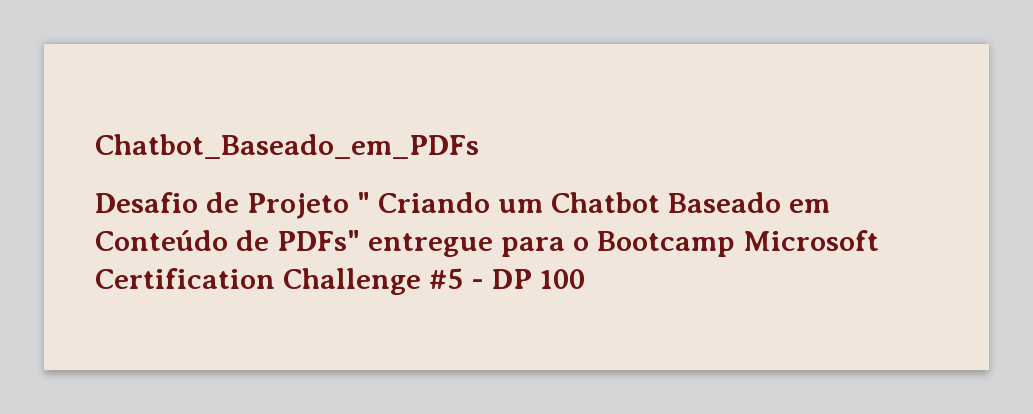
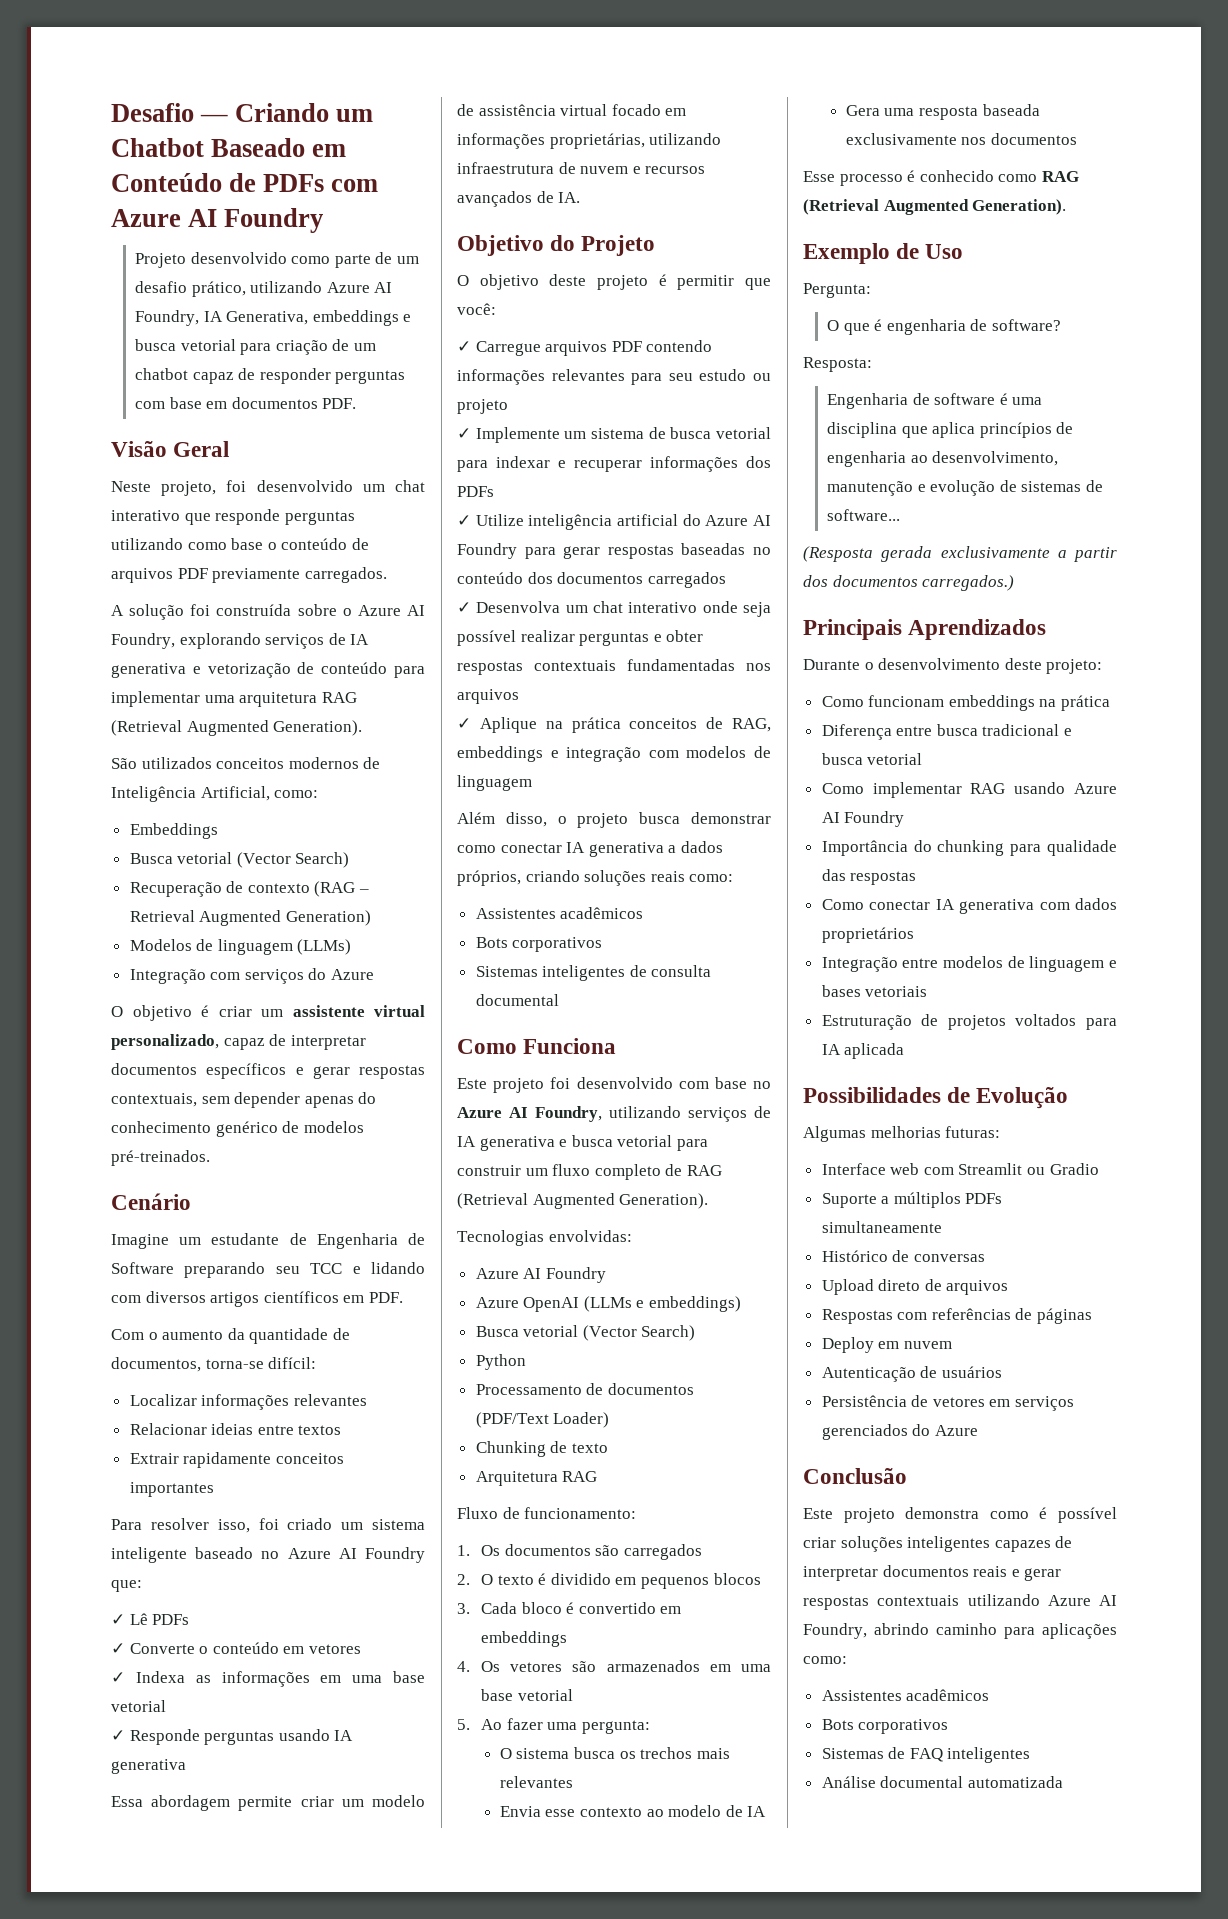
[95,134,479,159] [95,192,370,219] Chatbot_Baseado_em_PDFs // Desafio de Projeto " -> [111,103,229,122] Desafio —
[276,230,879,257] [95,268,585,295] PDFs" entregue para o Bootcamp Microsoft Certification Challenge #5 - DP 100 -> [263,174,379,192] [111,208,324,233] [135,252,420,268] [135,281,393,297] [135,310,412,326] [135,339,377,355] [135,368,406,384] [135,397,357,409] [111,441,230,457] [111,480,425,496] [111,509,355,525] [111,538,369,550] [111,567,387,583] [111,604,425,620] [111,633,370,649] [111,662,426,678] [111,691,357,707] [111,720,363,736] [111,757,381,769] [111,786,319,802] [129,823,218,839] [129,852,350,868] [129,881,370,897] [129,910,371,926] [129,939,352,955] [129,968,375,984] [111,1005,425,1021] [111,1034,366,1050] [111,1063,425,1079] [111,1092,377,1108] [111,1121,364,1137] [111,1150,210,1166] [111,1193,191,1210] [111,1233,425,1249] [111,1262,425,1278] [111,1291,403,1307] [111,1328,350,1344] [111,1357,317,1372] [129,1394,367,1410] [129,1423,342,1435] [129,1452,344,1468] [129,1482,214,1497] [111,1518,425,1533] [111,1547,425,1563] [111,1580,142,1592] [111,1613,190,1625] [111,1642,361,1654] [111,1671,425,1687] [111,1700,166,1712] [111,1729,354,1745] [111,1759,186,1774] [111,1795,425,1811] [457,104,687,116] [457,133,722,149] [457,162,706,174] [457,191,581,207] [457,235,656,256] [457,274,771,290] [457,303,496,315] [457,340,713,356] [457,369,771,385] [457,399,508,414] [457,427,771,443] [457,456,771,472] [457,486,494,497] [457,514,771,530] [457,543,771,559] [457,572,726,588] [457,601,771,617] [457,630,704,646] [457,659,771,675] [457,689,519,704] [457,717,771,733] [457,746,771,762] [457,775,532,791] [457,812,771,828] [457,841,723,857] [457,870,734,886] [475,907,644,919] [475,937,603,952] [475,965,712,981] [475,994,559,1006] [457,1038,617,1054] [457,1077,771,1093] [457,1106,771,1122] [457,1135,708,1151] [457,1164,722,1180] [457,1193,709,1209] [457,1230,632,1246] [475,1267,606,1283] [475,1296,742,1312] [475,1325,696,1341] [475,1354,526,1370] [475,1383,694,1395] [475,1412,610,1428] [475,1441,608,1457] [475,1471,598,1486] [457,1507,637,1519] [457,1544,702,1560] [457,1573,761,1589] [457,1602,682,1614] [481,1631,568,1647] [457,1660,771,1672] [481,1689,573,1701] [457,1718,650,1734] [499,1747,730,1759] [499,1776,573,1788] [499,1805,767,1817] [845,104,1040,120] [845,133,1078,145] [803,170,1079,186] [803,199,1067,215] [803,243,964,264] [803,283,871,298] [827,319,1062,335] [803,357,872,372] [827,393,1043,409] [827,422,1074,438] [827,451,1059,467] [827,480,1104,496] [827,509,901,521] [803,546,1117,562] [803,575,1015,591] [803,619,1047,640] [803,658,1103,674] [821,695,1111,711] [821,724,1073,740] [821,753,923,765] [821,782,1117,798] [821,811,905,827] [821,840,1117,856] [821,869,917,885] [821,898,1117,914] [821,927,914,943] [821,956,1117,972] [821,985,928,997] [821,1014,1117,1030] [821,1043,905,1059] [803,1087,1069,1109] [803,1126,1001,1142] [821,1163,1099,1175] [821,1192,1003,1208] [821,1221,942,1233] [821,1250,985,1262] [821,1279,1009,1295] [821,1308,1093,1324] [821,1337,952,1353] [821,1366,1002,1382] [821,1395,1075,1411] [821,1424,978,1440] [803,1468,907,1484] [803,1507,1117,1523] [803,1536,1073,1552] [803,1565,1062,1581] [803,1594,1117,1610] [803,1623,1117,1639] [803,1656,847,1664] [821,1689,990,1701] [821,1719,949,1734] [821,1747,1031,1763] [821,1776,1063,1788] PDFs com Azure AI Foundry // Projeto desenvolvido como parte de um desafio prático, utilizando Azure AI Foundry, IA Generativa, embeddings e busca vetorial para criação de um chatbot capaz de responder perguntas com base em documentos PDF. // Visão Geral // Neste projeto, foi desenvolvido um chat interativo que responde perguntas utilizando como base o conteúdo de arquivos PDF previamente carregados. // A solução foi construída sobre o Azure AI Foundry, explorando serviços de IA generativa e vetorização de conteúdo para implementar uma arquitetura RAG (Retrieval Augmented Generation). // São utilizados conceitos modernos de Inteligência Artificial, como: // Embeddings // Busca vetorial (Vector Search) // Recuperação de contexto (RAG – Retrieval Augmented Generation) // Modelos de linguagem (LLMs) // Integração com serviços do Azure // O objetivo é criar um assistente virtual personalizado, capaz de interpretar documentos específicos e gerar respostas contextuais, sem depender apenas do conhecimento genérico de modelos pré-treinados. // Cenário // Imagine um estudante de Engenharia de Software preparando seu TCC e lidando com diversos artigos científicos em PDF. // Com o aumento da quantidade de documentos, torna-se difícil: // Localizar informações relevantes // Relacionar ideias entre textos // Extrair rapidamente conceitos importantes // Para resolver isso, foi criado um sistema inteligente baseado no Azure AI Foundry que: // ✓ Lê PDFs // ✓ Converte o conteúdo em vetores // ✓ Indexa as informações em uma base vetorial // ✓ Responde perguntas usando IA generativa // Essa abordagem permite criar um modelo de assistência virtual focado em informações proprietárias, utilizando infraestrutura de nuvem e recursos avançados de IA. // Objetivo do Projeto // O objetivo deste projeto é permitir que você: // ✓ Carregue arquivos PDF contendo informações relevantes para seu estudo ou projeto // ✓ Implemente um sistema de busca vetorial para indexar e recuperar informações dos PDFs // ✓ Utilize inteligência artificial do Azure AI Foundry para gerar respostas baseadas no conteúdo dos documentos carregados // ✓ Desenvolva um chat interativo onde seja possível realizar perguntas e obter respostas contextuais fundamentadas nos arquivos // ✓ Aplique na prática conceitos de RAG, embeddings e integração com modelos de linguagem // Além disso, o projeto busca demonstrar como conectar IA generativa a dados próprios, criando soluções reais como: // Assistentes acadêmicos // Bots corporativos // Sistemas inteligentes de consulta documental // Como Funciona // Este projeto foi desenvolvido com base no Azure AI Foundry, utilizando serviços de IA generativa e busca vetorial para construir um fluxo completo de RAG (Retrieval Augmented Generation). // Tecnologias envolvidas: // Azure AI Foundry // Azure OpenAI (LLMs e embeddings) // Busca vetorial (Vector Search) // Python // Processamento de documentos (PDF/Text Loader) // Chunking de texto // Arquitetura RAG // Fluxo de funcionamento: // 1. Os documentos são carregados // 2. O texto é dividido em pequenos blocos // 3. Cada bloco é convertido em embeddings // 4. Os vetores são armazenados em uma base vetorial // 5. Ao fazer uma pergunta: // O sistema busca os trechos mais relevantes // Envia esse contexto ao modelo de IA // Gera uma resposta baseada exclusivamente nos documentos // Esse processo é conhecido como RAG (Retrieval Augmented Generation). // Exemplo de Uso // Pergunta: // O que é engenharia de software? // Resposta: // Engenharia de software é uma disciplina que aplica princípios de engenharia ao desenvolvimento, manutenção e evolução de sistemas de software... // (Resposta gerada exclusivamente a partir dos documentos carregados.) // Principais Aprendizados // Durante o desenvolvimento deste projeto: // Como funcionam embeddings na prática // Diferença entre busca tradicional e busca vetorial // Como implementar RAG usando Azure AI Foundry // Importância do chunking para qualidade das respostas // Como conectar IA generativa com dados proprietários // Integração entre modelos de linguagem e bases vetoriais // Estruturação de projetos voltados para IA aplicada // Possibilidades de Evolução // Algumas melhorias futuras: // Interface web com Streamlit ou Gradio // Suporte a múltiplos PDFs simultaneamente // Histórico de conversas // Upload direto de arquivos // Respostas com referências de páginas // Deploy em nuvem // Autenticação de usuários // Persistência de vetores em serviços gerenciados do Azure // Conclusão // Este projeto demonstra como é possível criar soluções inteligentes capazes de interpretar documentos reais e gerar respostas contextuais utilizando Azure AI Foundry, abrindo caminho para aplicações como: // Assistentes acadêmicos // Bots corporativos // Sistemas de FAQ inteligentes // Análise documental automatizada

